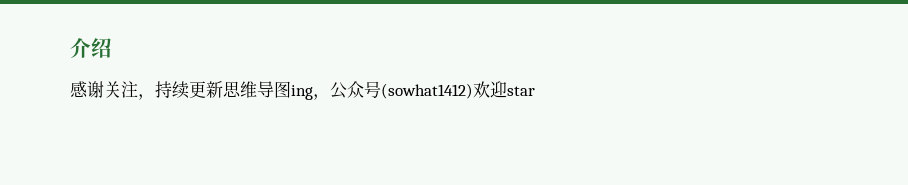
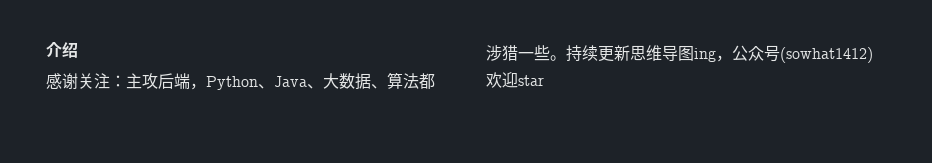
[138,94,155,100] ， -> [110,72,435,90] [486,45,566,61] ：主攻后端，Python、Java、大数据、算法都涉猎一些。

